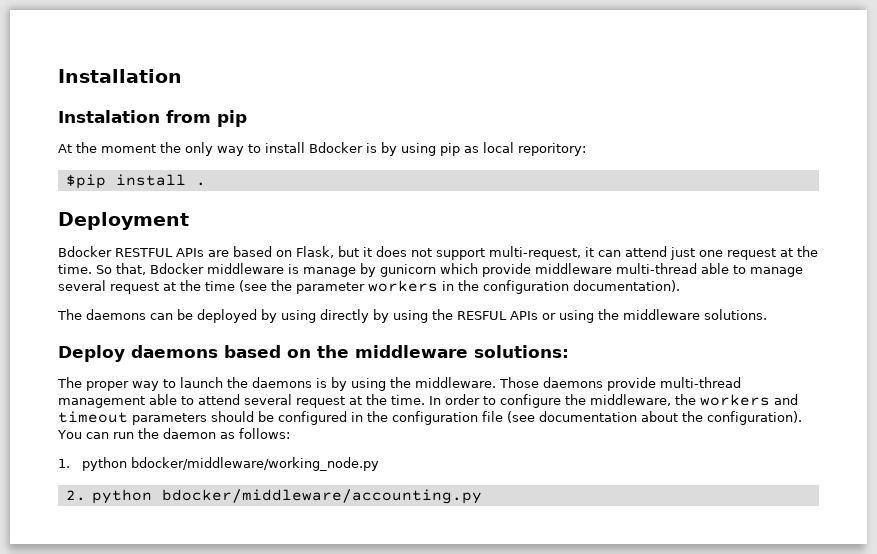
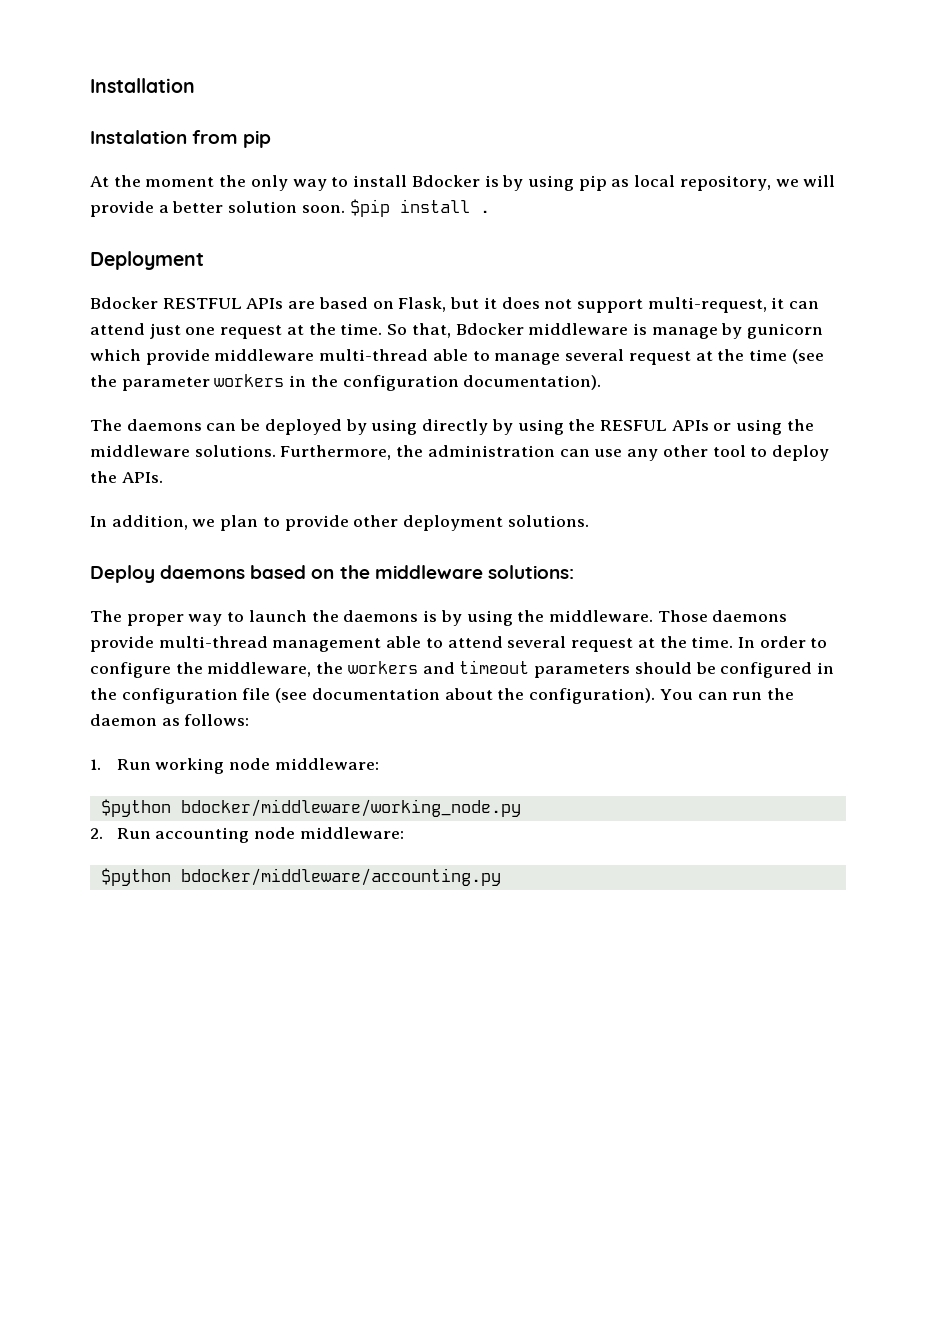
[518,143,586,156] reporitory: // -> [679,175,836,191] [90,201,345,217] repository, we will provide a better solution soon.
(767, 314) none -> [280,445,829,461] [90,471,163,483] [90,515,589,531] Furthermore, the administration can use any other tool to deploy the APIs. // In addition, we plan to provide other deployment solutions.
[81,457,379,471] [65,489,153,504] python bdocker/middleware/working_node.py // 2. python -> [116,758,379,774] [100,799,521,817] [90,827,404,843] [100,868,171,886] Run working node middleware: // $python bdocker/middleware/working_node.py // 2. Run accounting node middleware: // $python

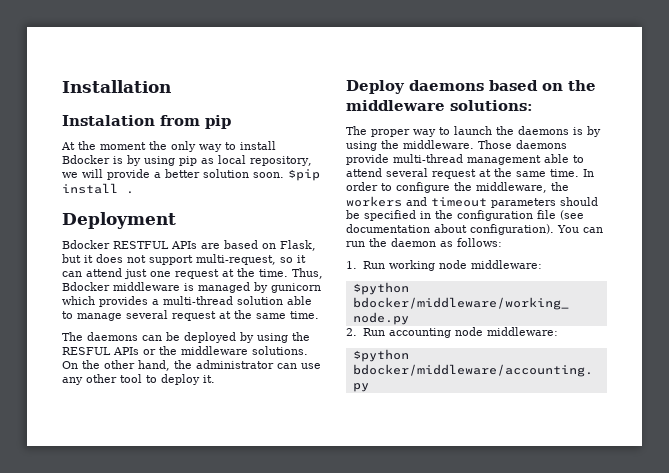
(767, 305) none -> [280,257,293,263] so
[387,323,451,338] So that, -> [292,268,323,279] Thus,
[651,327,718,339] manage -> [198,282,250,293] managed
[145,349,429,365] provide middleware multi-thread -> [99,296,283,307] provides a multi-thread solution
[748,349,824,364] [90,374,602,391] time (see the parameter workers in the configuration documentation). -> [256,311,319,319] same time.
[422,419,564,435] directly by using -> (288, 338) none
[736,419,783,435] using -> (156, 352) none
[280,445,555,460] Furthermore, the administration -> [62,360,274,371] On the other hand, the administrator
[90,471,163,483] [90,515,589,531] the APIs. // In addition, we plan to provide other deployment solutions. -> [203,375,215,383] it.
(687, 642) none -> [516,171,546,177] same
[720,662,813,678] configured -> [364,210,416,221] specified
[497,688,525,700] the -> (467, 228) none

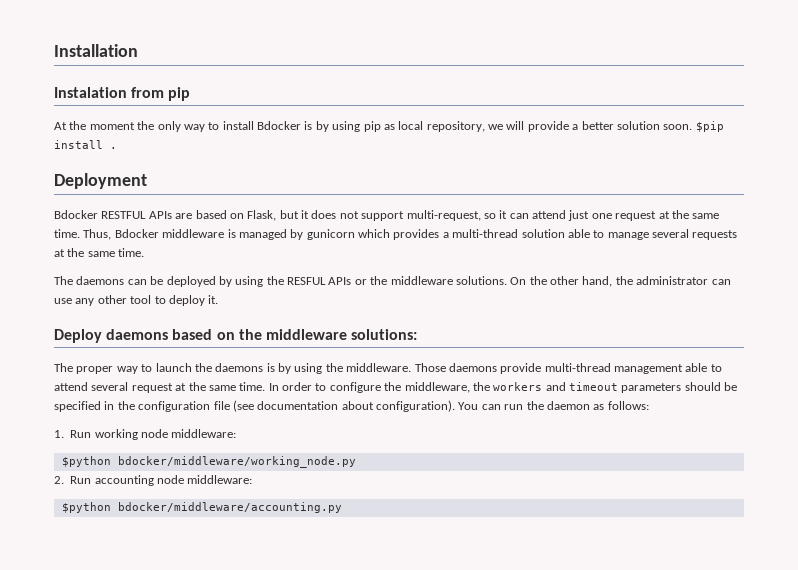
(255, 272) none -> [692,213,720,219] same
[172,311,216,321] request -> [692,230,738,240] requests

